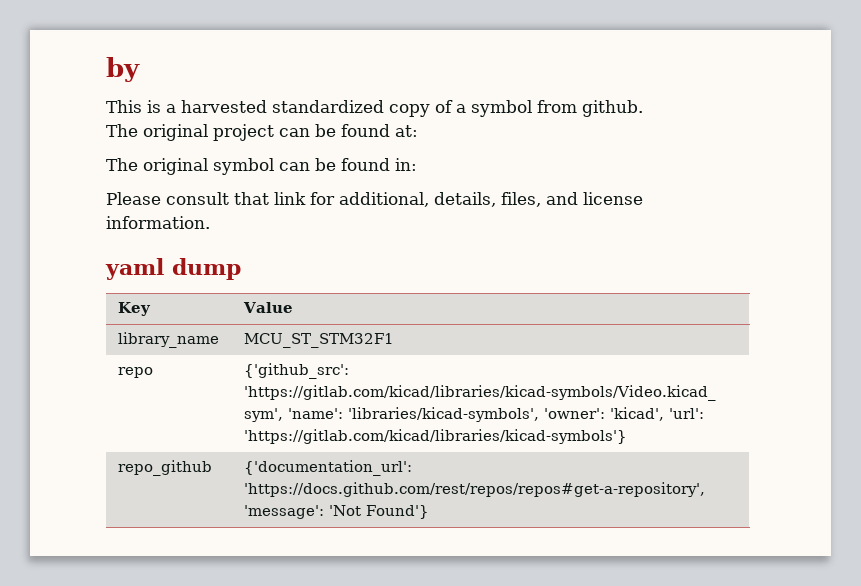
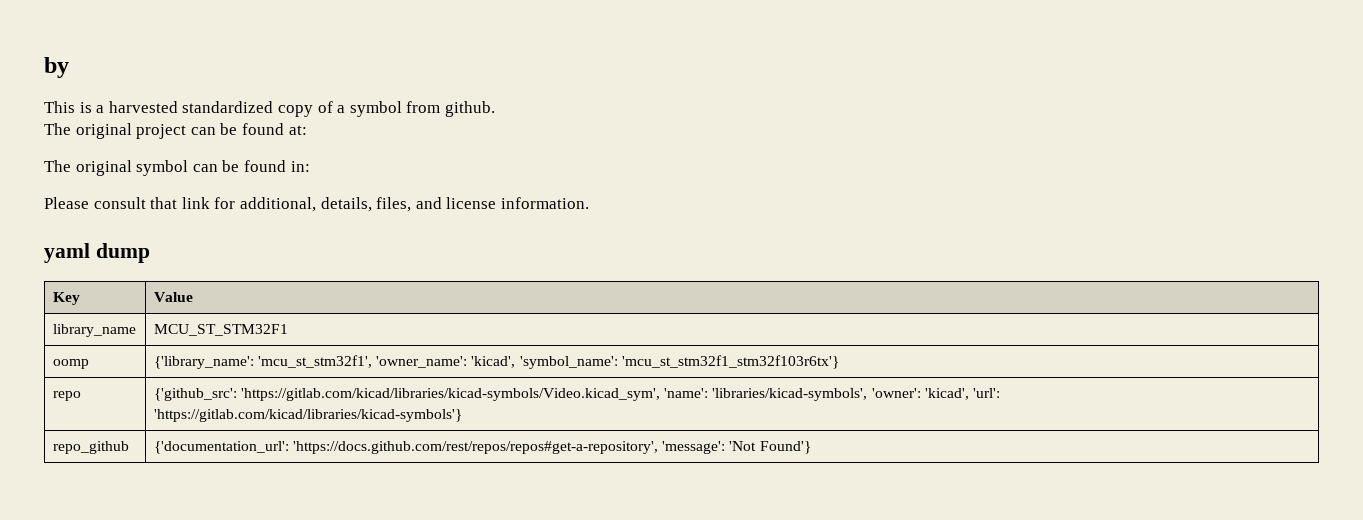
(395, 340) none -> [52,359,89,369] [153,355,839,369] // oomp | {'library_name': 'mcu_st_stm32f1', 'owner_name': 'kicad', 'symbol_name': 'mcu_st_stm32f1_stm32f103r6tx'}

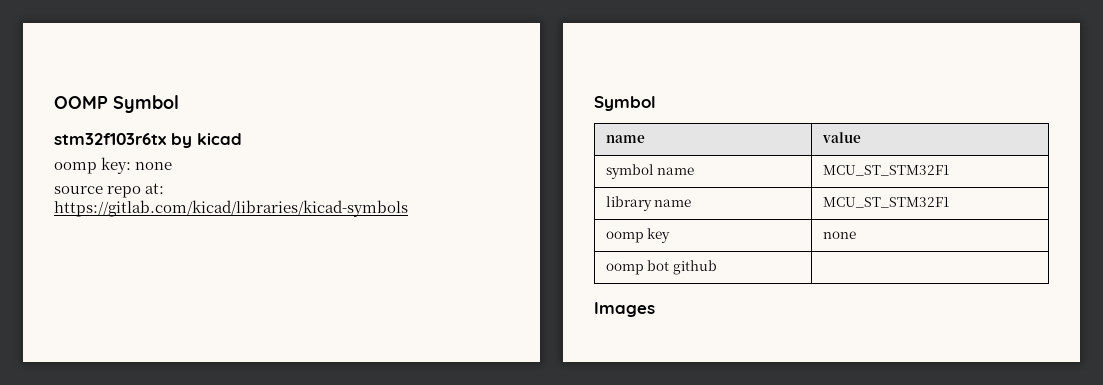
[44,57,69,78] [44,101,495,117] [44,123,307,139] [44,160,310,176] [44,197,589,212] [44,243,150,263] [52,292,80,305] [153,292,193,302] [52,324,136,337] [153,324,288,336] [52,359,89,369] [153,355,839,369] [52,391,81,401] [153,388,1000,401] [153,409,462,422] [52,441,129,454] [153,441,811,454] by // This is a harvested standardized copy of a symbol from github. // The original project can be found at: // The original symbol can be found in: // Please consult that link for additional, details, files, and license information. // yaml dump // Key | Value // library_name | MCU_ST_STM32F1 // oomp | {'library_name': 'mcu_st_stm32f1', 'owner_name': 'kicad', 'symbol_name': 'mcu_st_stm32f1_stm32f103r6tx'} // repo | {'github_src': 'https://gitlab.com/kicad/libraries/kicad-symbols/Video.kicad_sym', 'name': 'libraries/kicad-symbols', 'owner': 'kicad', 'url': 'https://gitlab.com/kicad/libraries/kicad-symbols'} // repo_github | {'documentation_url': 'https://docs.github.com/rest/repos/repos#get-a-repository', 'message': 'Not Found'} -> [54,95,179,113] [54,133,242,148] [54,157,173,174] [54,183,165,198] [54,200,408,217] [594,96,656,111] [605,135,645,143] [821,132,861,143] [605,164,695,179] [822,165,949,176] [605,196,692,211] [822,197,949,208] [605,228,671,243] [822,231,856,239] [605,260,717,275] [594,302,655,317] OOMP Symbol // stm32f103r6tx by kicad // oomp key: none // source repo at: https://gitlab.com/kicad/libraries/kicad-symbols // Symbol // name | value // symbol name | MCU_ST_STM32F1 // library name | MCU_ST_STM32F1 // oomp key | none // oomp bot github | // Images

